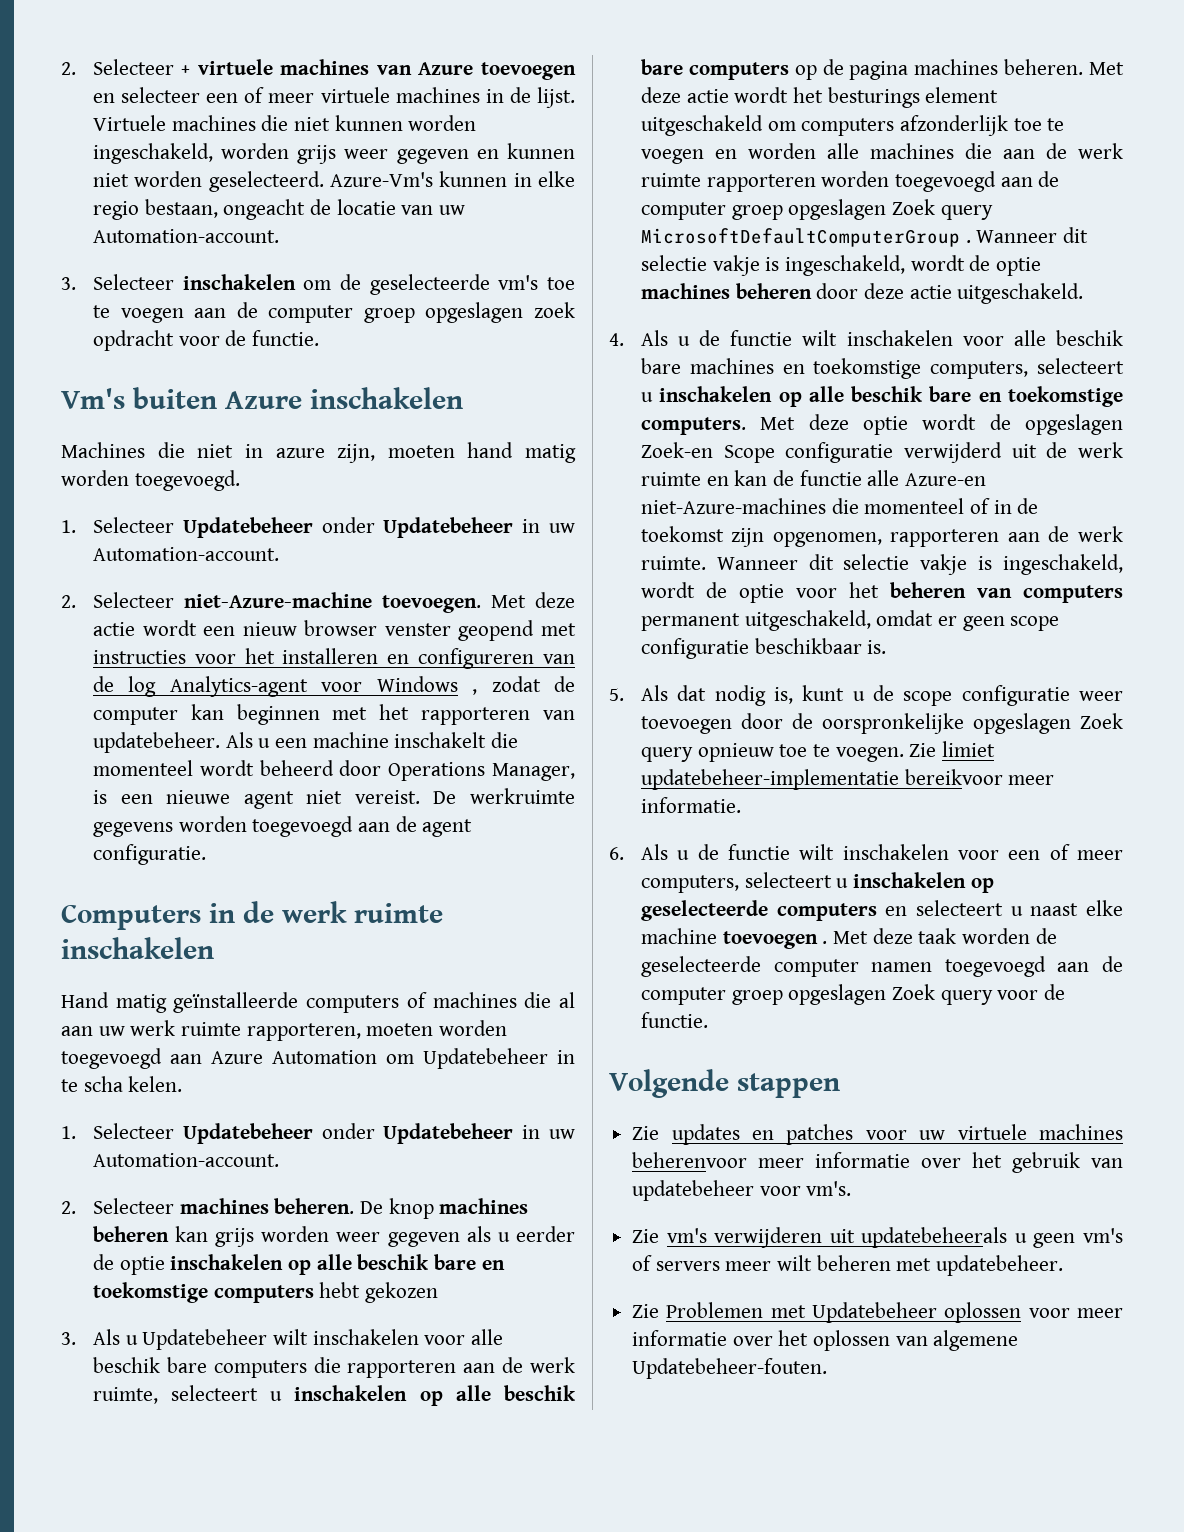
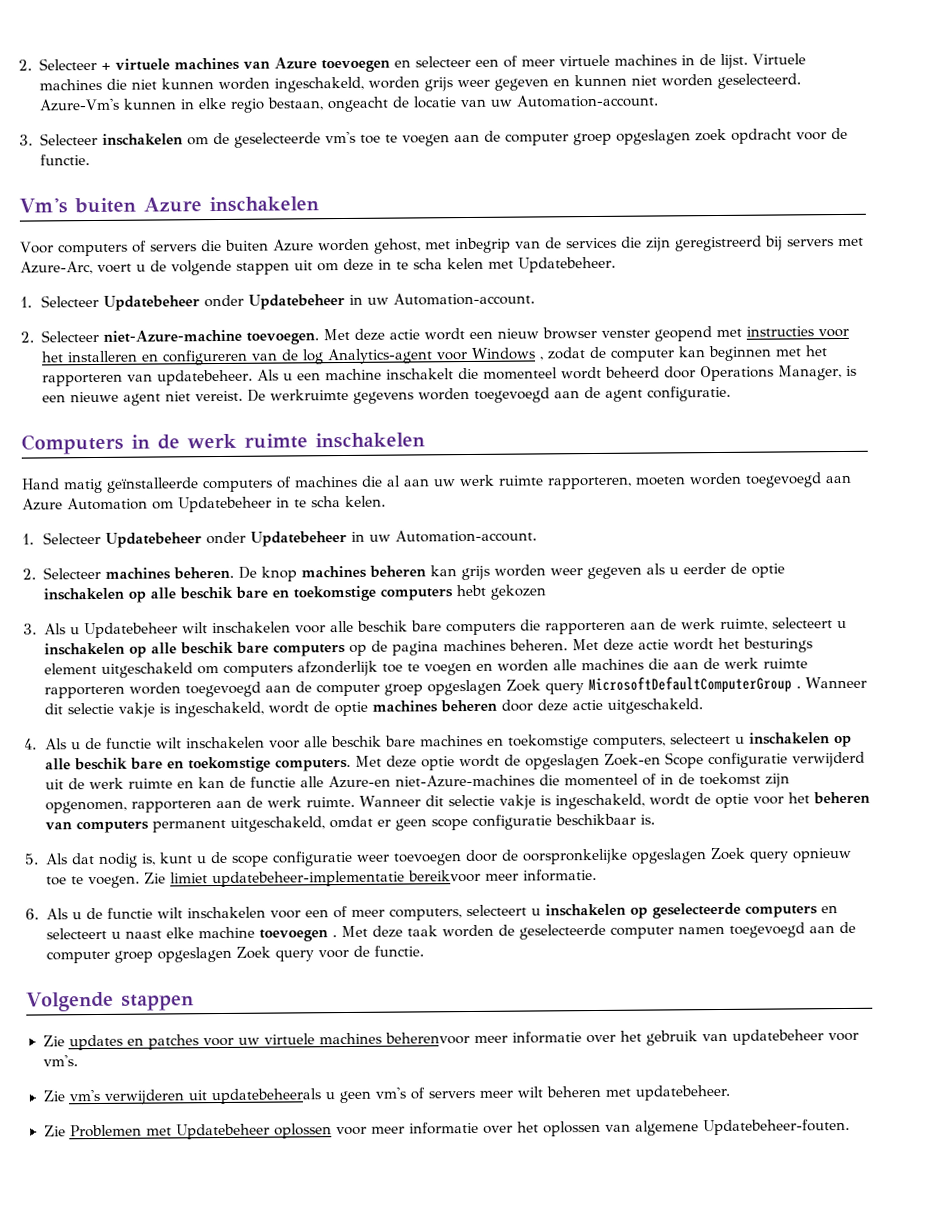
[61,442,576,463] [61,470,240,491] Machines die niet in azure zijn, moeten hand matig worden toegevoegd. -> [20,235,864,257] [20,256,616,276] Voor computers of servers die buiten Azure worden gehost, met inbegrip van de services die zijn geregistreerd bij servers met Azure-Arc, voert u de volgende stappen uit om deze in te scha kelen met Updatebeheer.

